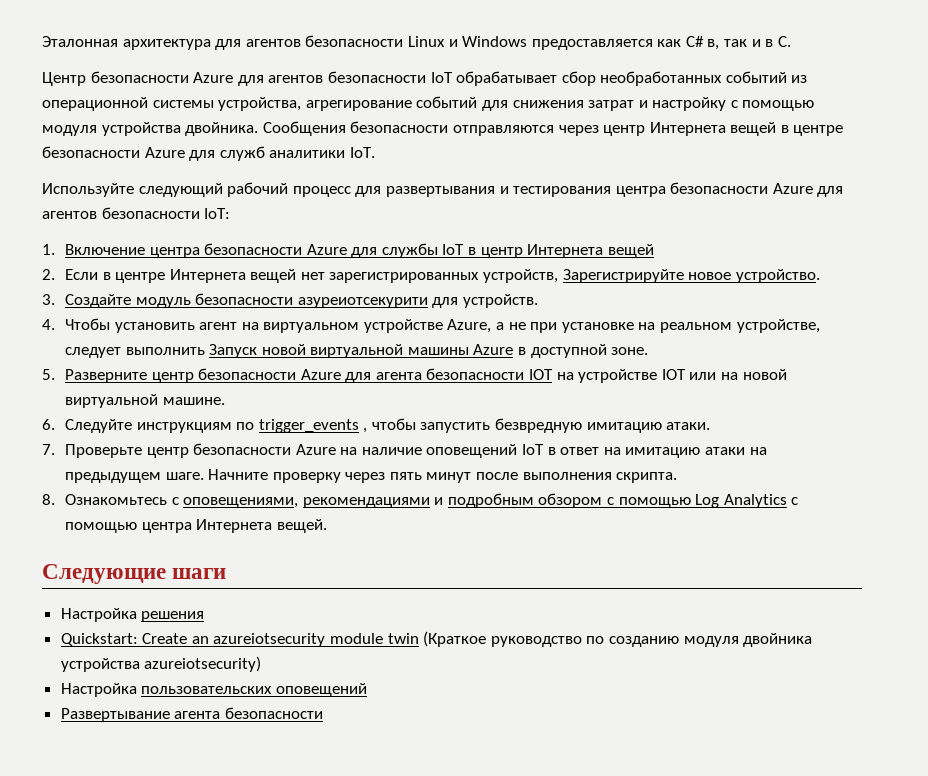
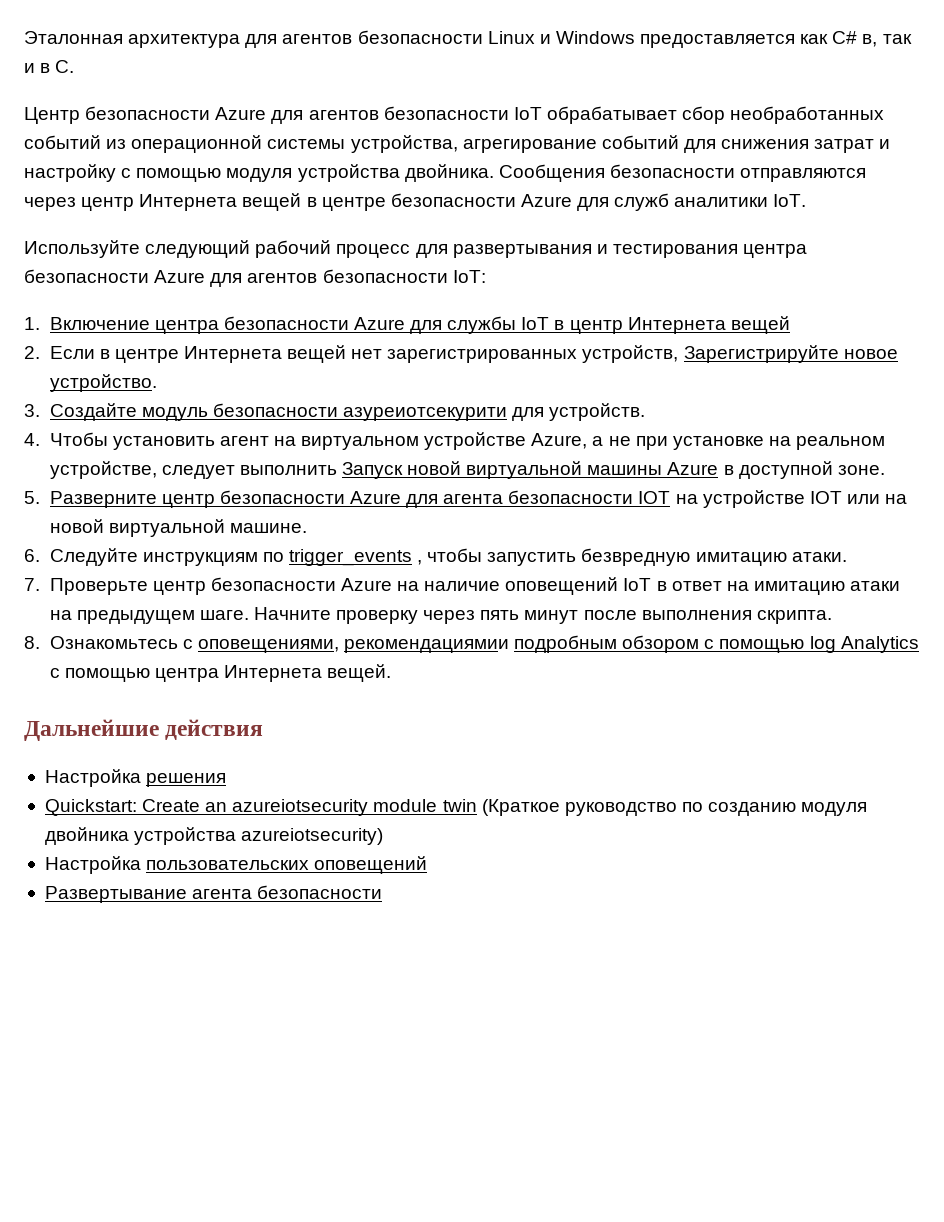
[302,497,444,508] рекомендациями и -> [343,639,509,653] рекомендациямии
[695,494,720,508] Log -> [809,636,836,653] log
[42,564,227,584] Следующие шаги -> [24,719,264,741] Дальнейшие действия

